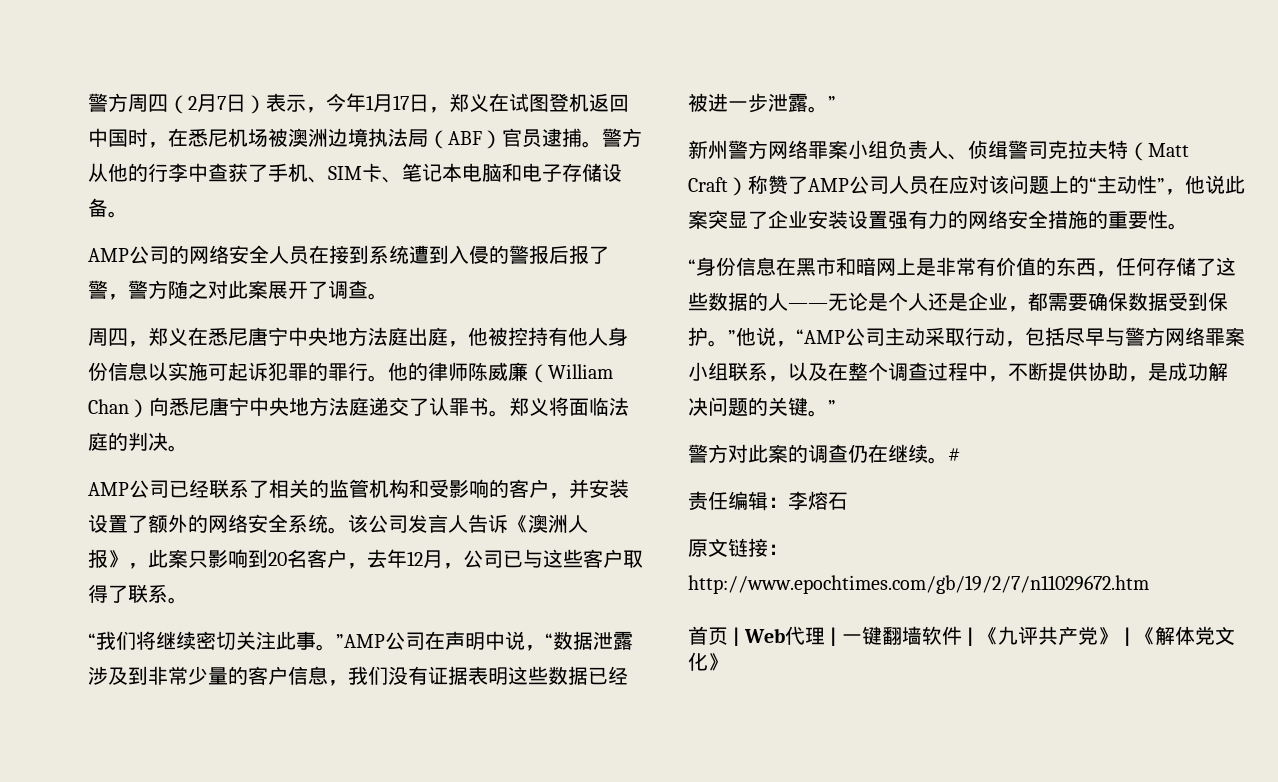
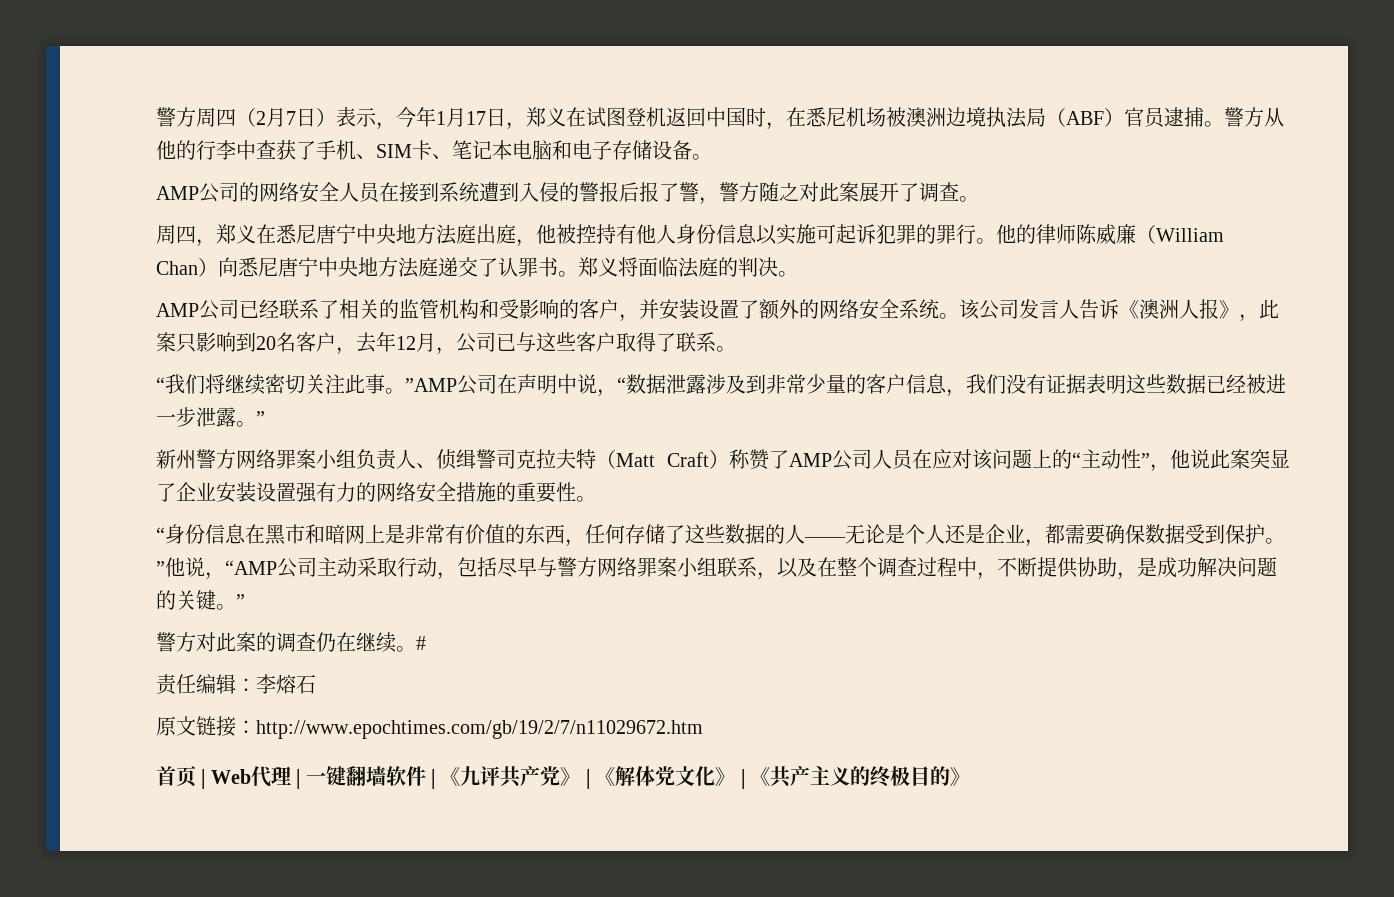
(728, 662) none -> [740,766,970,789] | 《共产主义的终极目的》

